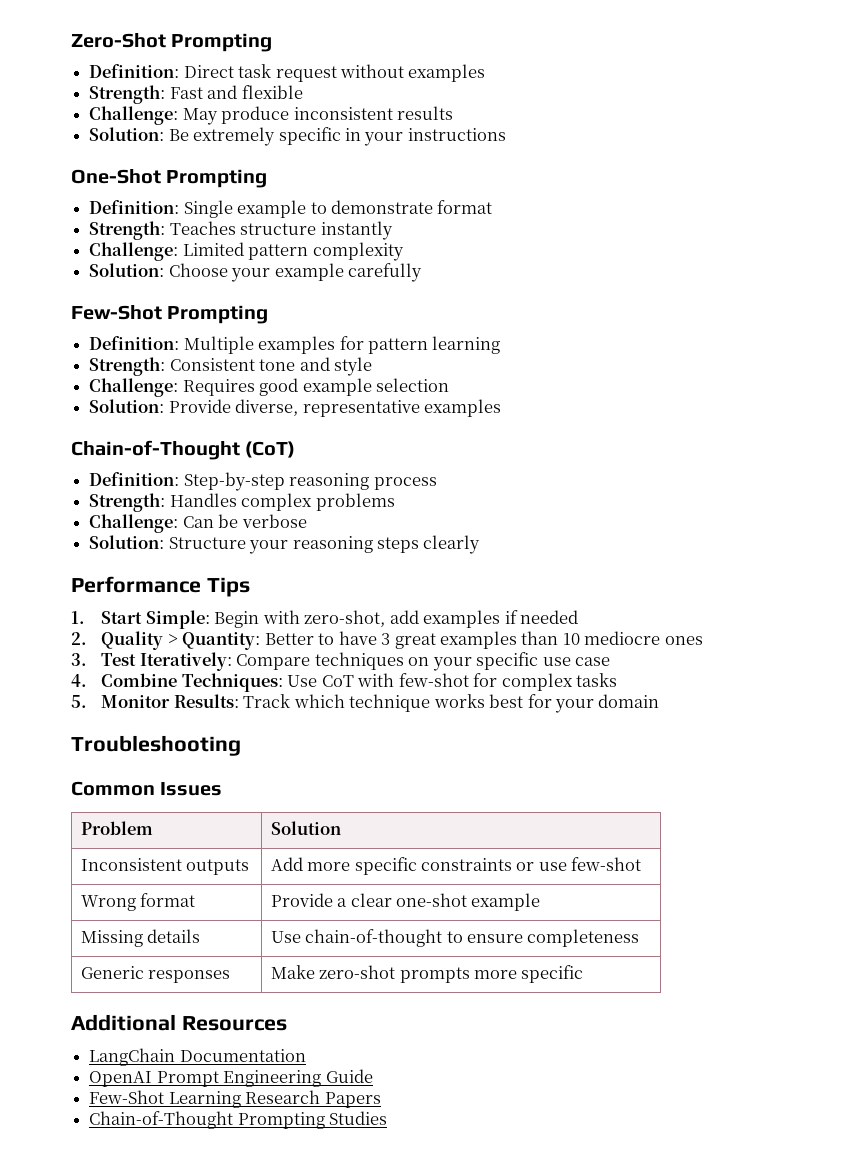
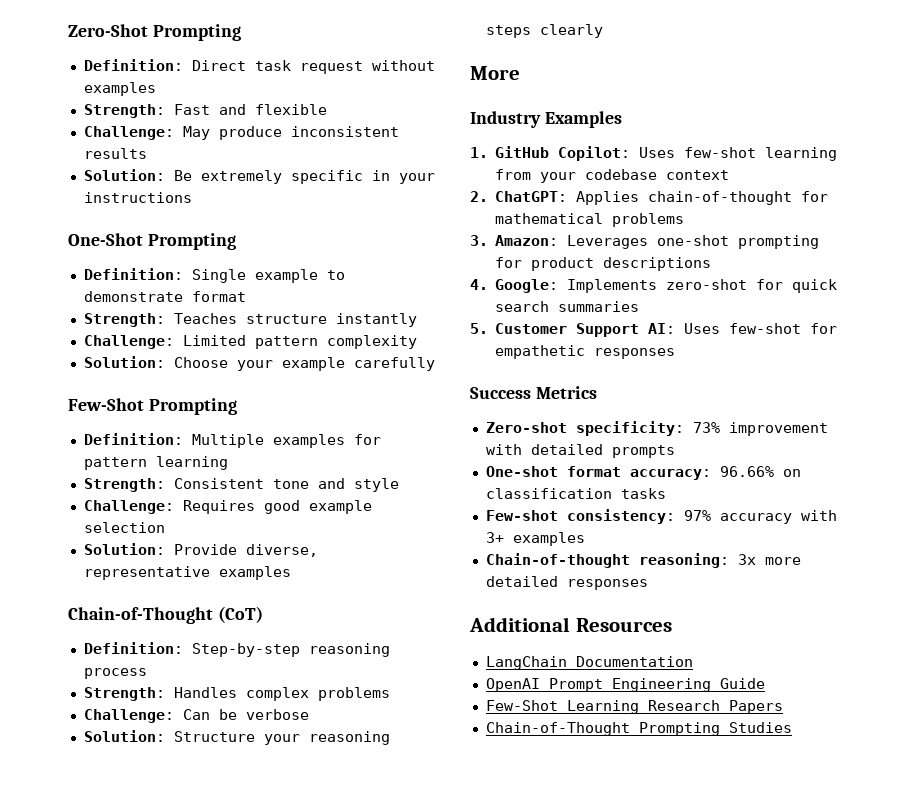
[71,576,250,597] [71,610,579,629] [71,631,703,650] [71,652,611,671] [71,673,618,692] [71,694,660,713] [71,735,241,756] [71,781,223,796] [80,821,153,835] [270,821,341,835] [80,858,250,875] [270,857,642,875] [80,893,196,911] [270,893,541,911] [80,929,201,947] [270,929,640,947] [80,966,231,983] [270,965,584,983] Performance Tips // 1. Start Simple: Begin with zero-shot, add examples if needed // 2. Quality > Quantity: Better to have 3 great examples than 10 mediocre ones // 3. Test Iteratively: Compare techniques on your specific use case // 4. Combine Techniques: Use CoT with few-shot for complex tasks // 5. Monitor Results: Track which technique works best for your domain // Troubleshooting // Common Issues // Problem | Solution // Inconsistent outputs | Add more specific constraints or use few-shot // Wrong format | Provide a clear one-shot example // Missing details | Use chain-of-thought to ensure completeness // Generic responses | Make zero-shot prompts more specific -> [470,66,520,80] [470,111,622,128] [470,146,838,161] [495,169,730,183] [470,191,829,205] [495,213,685,227] [470,235,820,249] [495,257,712,271] [470,279,838,293] [495,301,640,312] [470,323,838,337] [495,345,676,359] [470,386,597,399] [485,421,828,436] [485,444,675,458] [485,466,801,480] [485,488,666,499] [485,509,837,524] [485,532,585,546] [485,553,801,568] [485,576,648,590] More // Industry Examples // 1. GitHub Copilot: Uses few-shot learning from your codebase context // 2. ChatGPT: Applies chain-of-thought for mathematical problems // 3. Amazon: Leverages one-shot prompting for product descriptions // 4. Google: Implements zero-shot for quick search summaries // 5. Customer Support AI: Uses few-shot for empathetic responses // Success Metrics // Zero-shot specificity: 73% improvement with detailed prompts // One-shot format accuracy: 96.66% on classification tasks // Few-shot consistency: 97% accuracy with 3+ examples // Chain-of-thought reasoning: 3x more detailed responses

